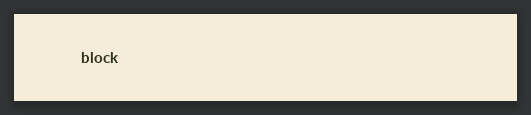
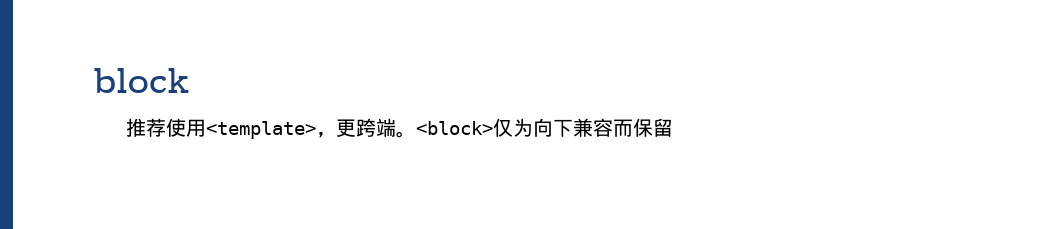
(119, 57) none -> [126,118,674,139] // 推荐使用<template>，更跨端。<block>仅为向下兼容而保留

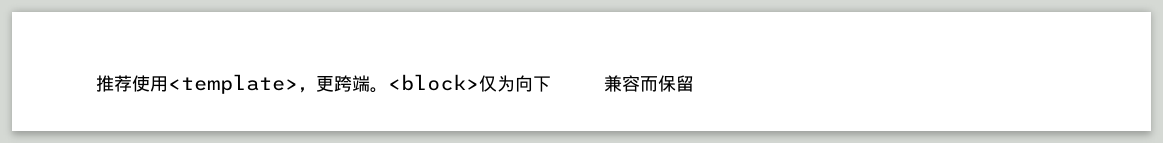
[93,68,189,93] block // -> (95, 83) none

